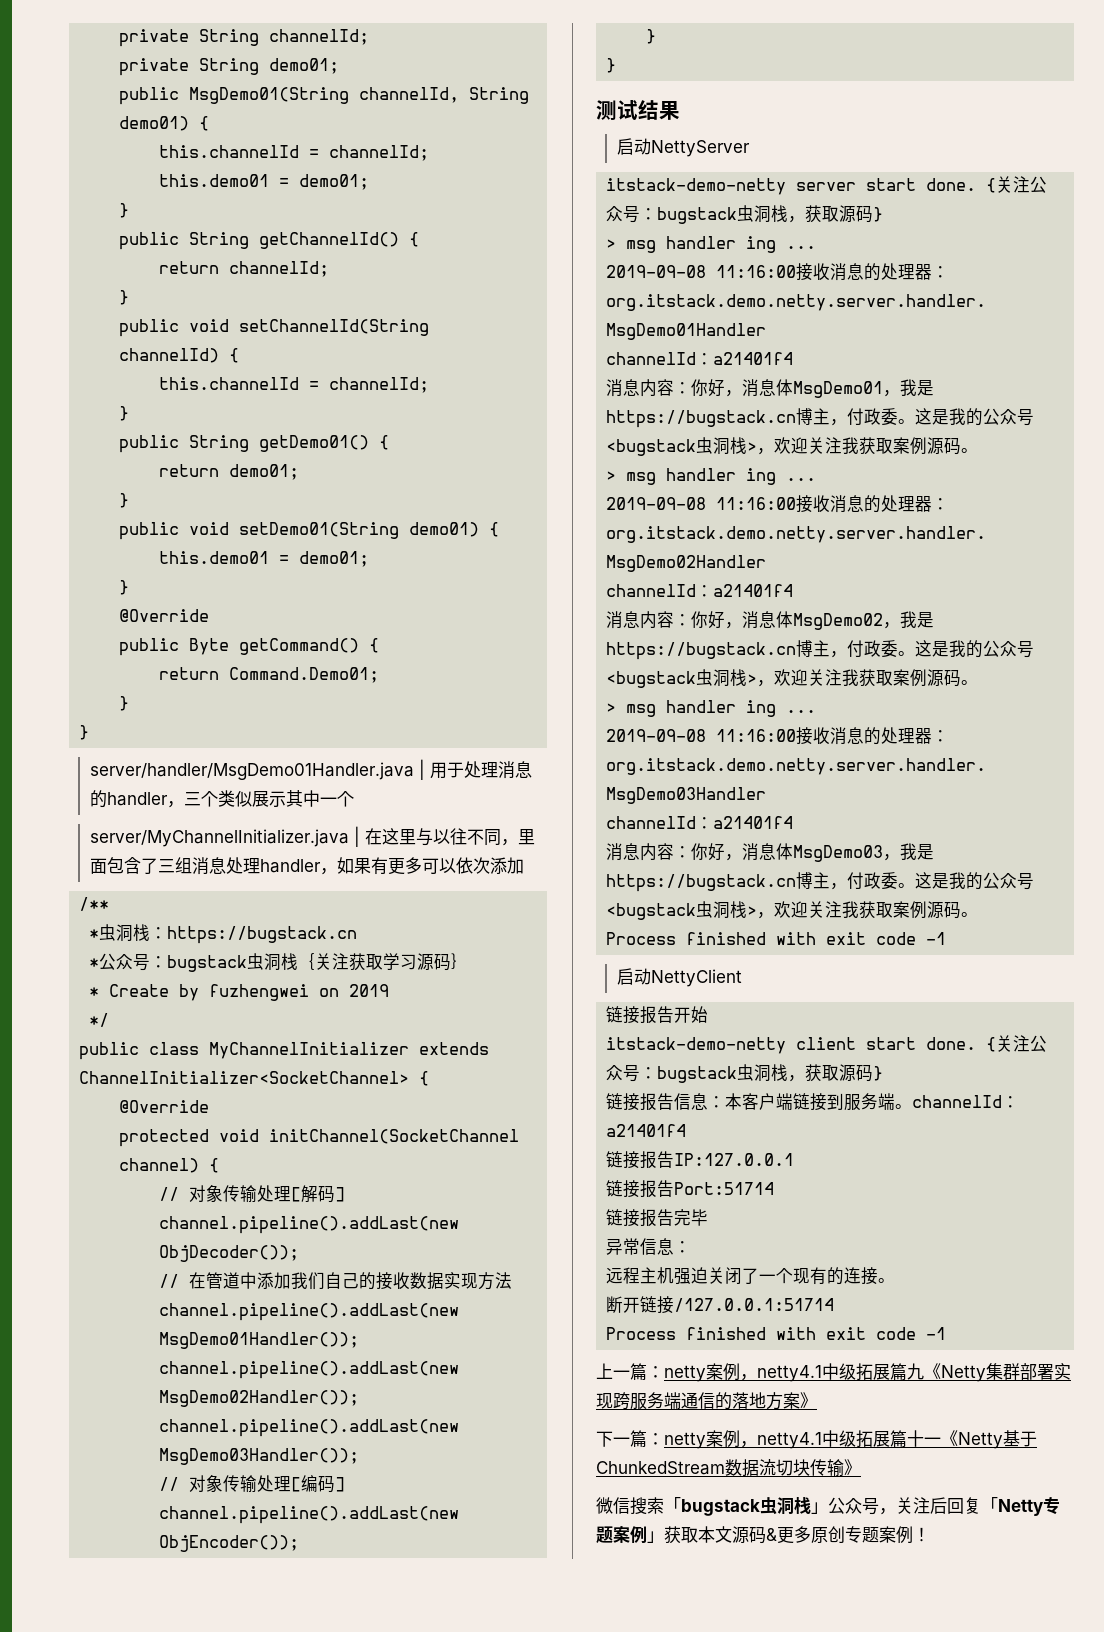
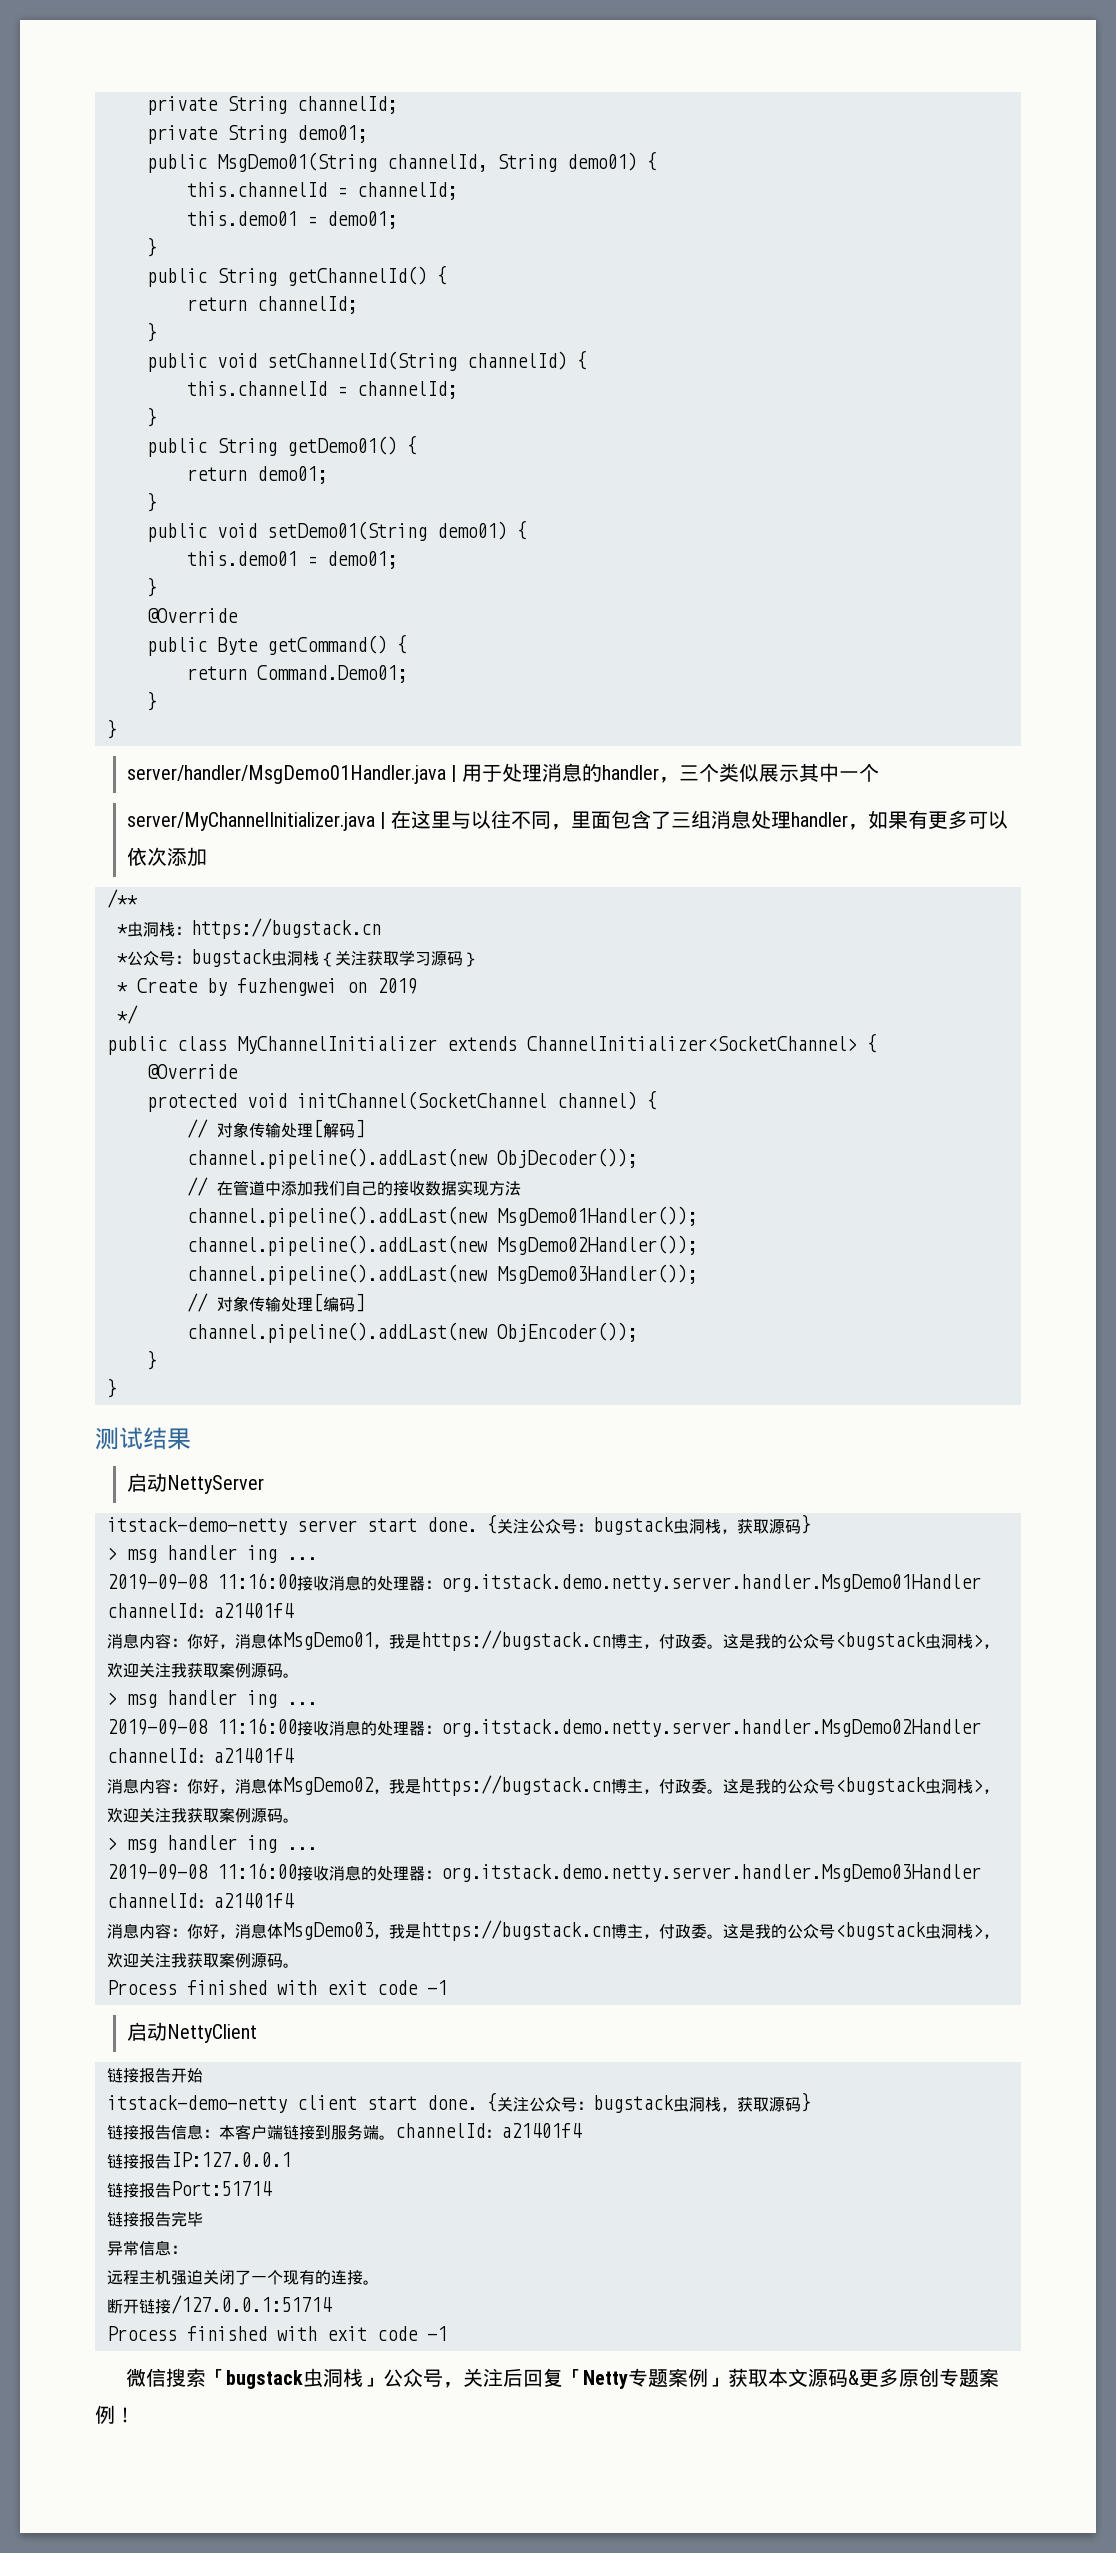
[596,1363,1071,1382] [596,1392,817,1410] [596,1430,1037,1449] [596,1459,861,1477] // 上一篇：netty案例，netty4.1中级拓展篇九《Netty集群部署实现跨服务端通信的落地方案》 // 下一篇：netty案例，netty4.1中级拓展篇十一《Netty基于ChunkedStream数据流切块传输》 -> (447, 2333) none

